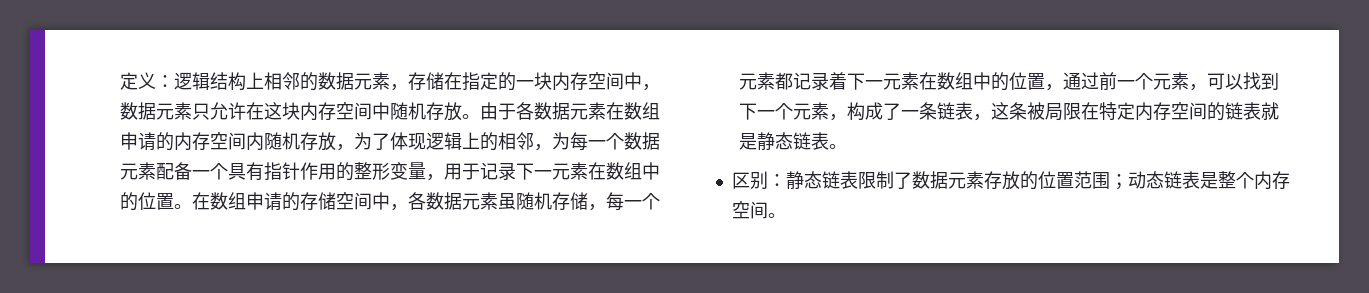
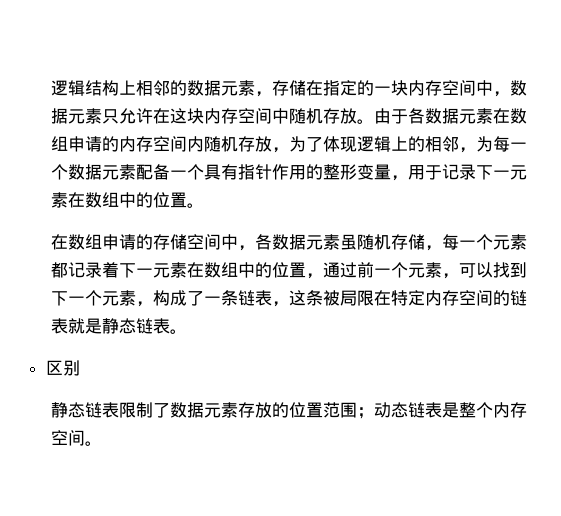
[120,72,175,90] 定义： -> (51, 88) none
(193, 206) none -> (205, 205) //
[767,174,786,187] ： -> (80, 368) //

